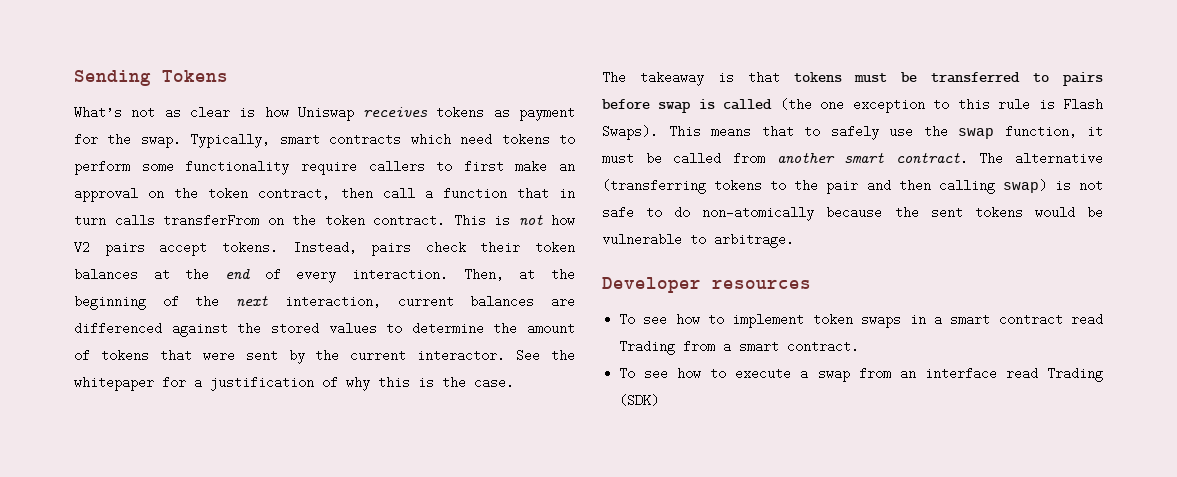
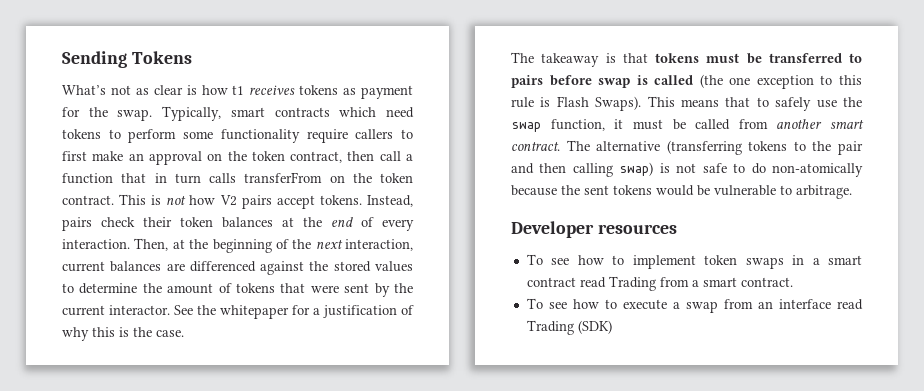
[297,106,354,121] Uniswap -> [232,85,245,95] t1

